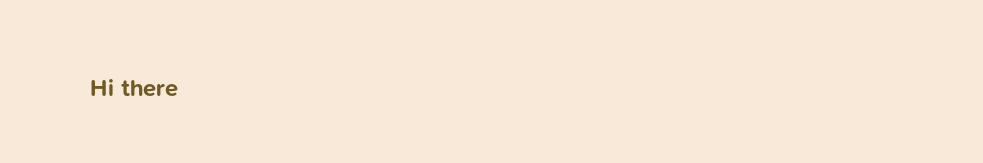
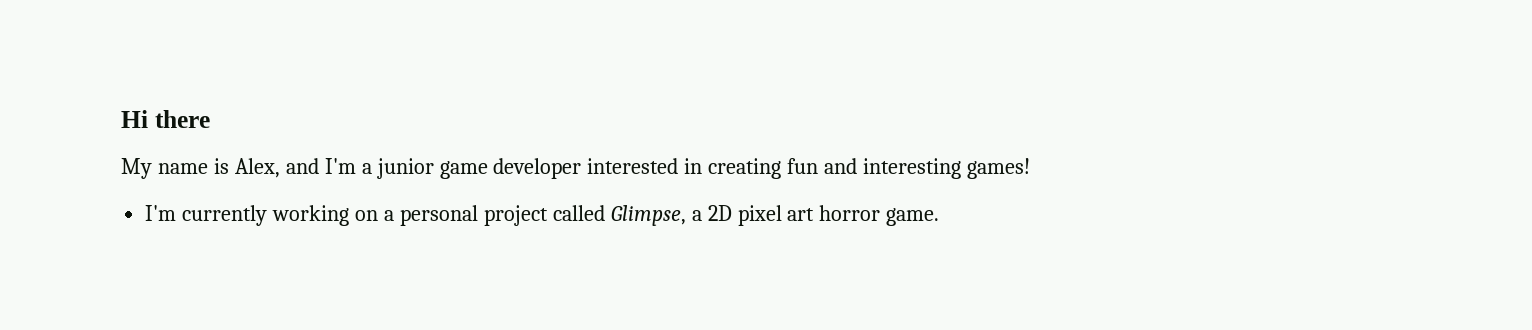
(178, 88) none -> [121,158,1031,179] [145,205,940,226] // My name is Alex, and I'm a junior game developer interested in creating fun and interesting games! // I'm currently working on a personal project called Glimpse, a 2D pixel art horror game.

